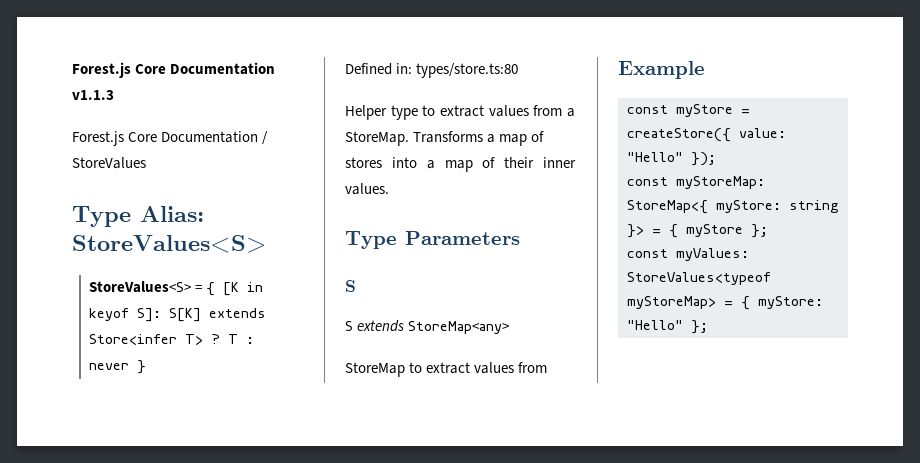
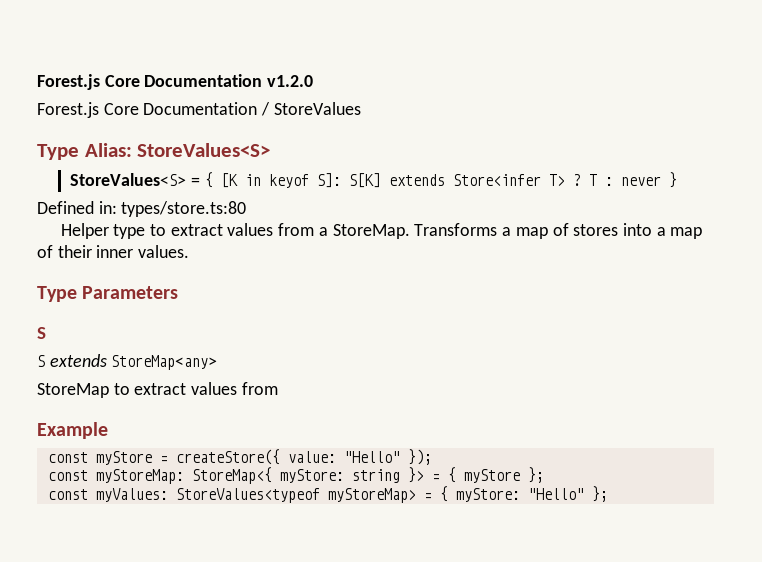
[72,62,276,78] [72,90,114,100] Forest.js Core Documentation v1.1.3 -> [37,74,314,90] Forest.js Core Documentation v1.2.0

